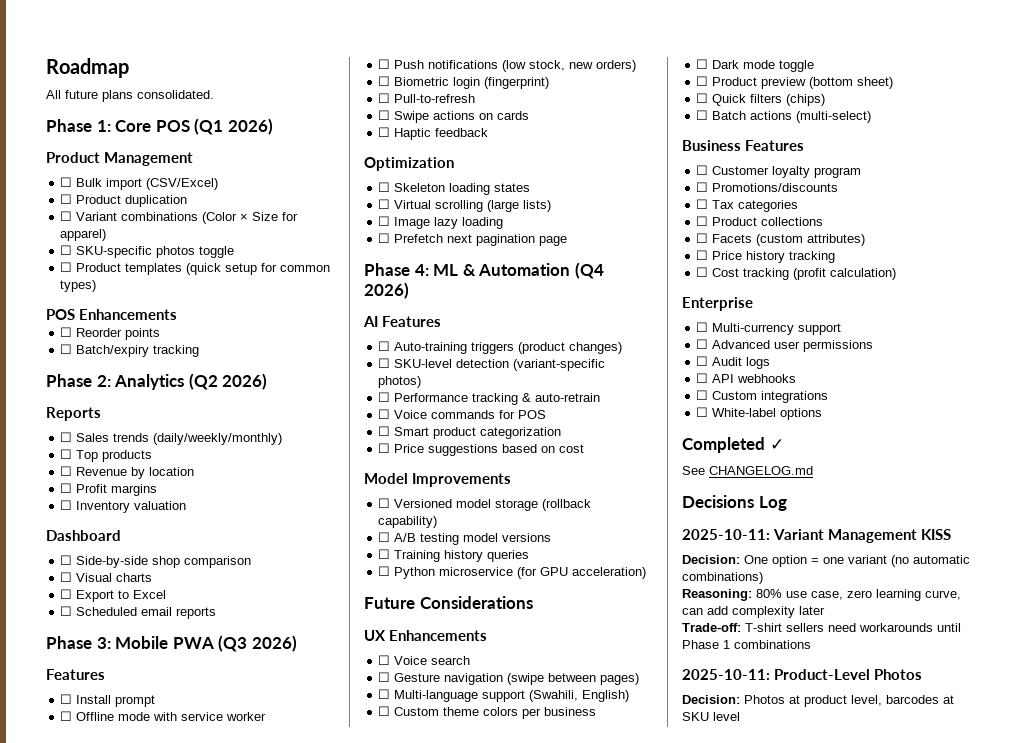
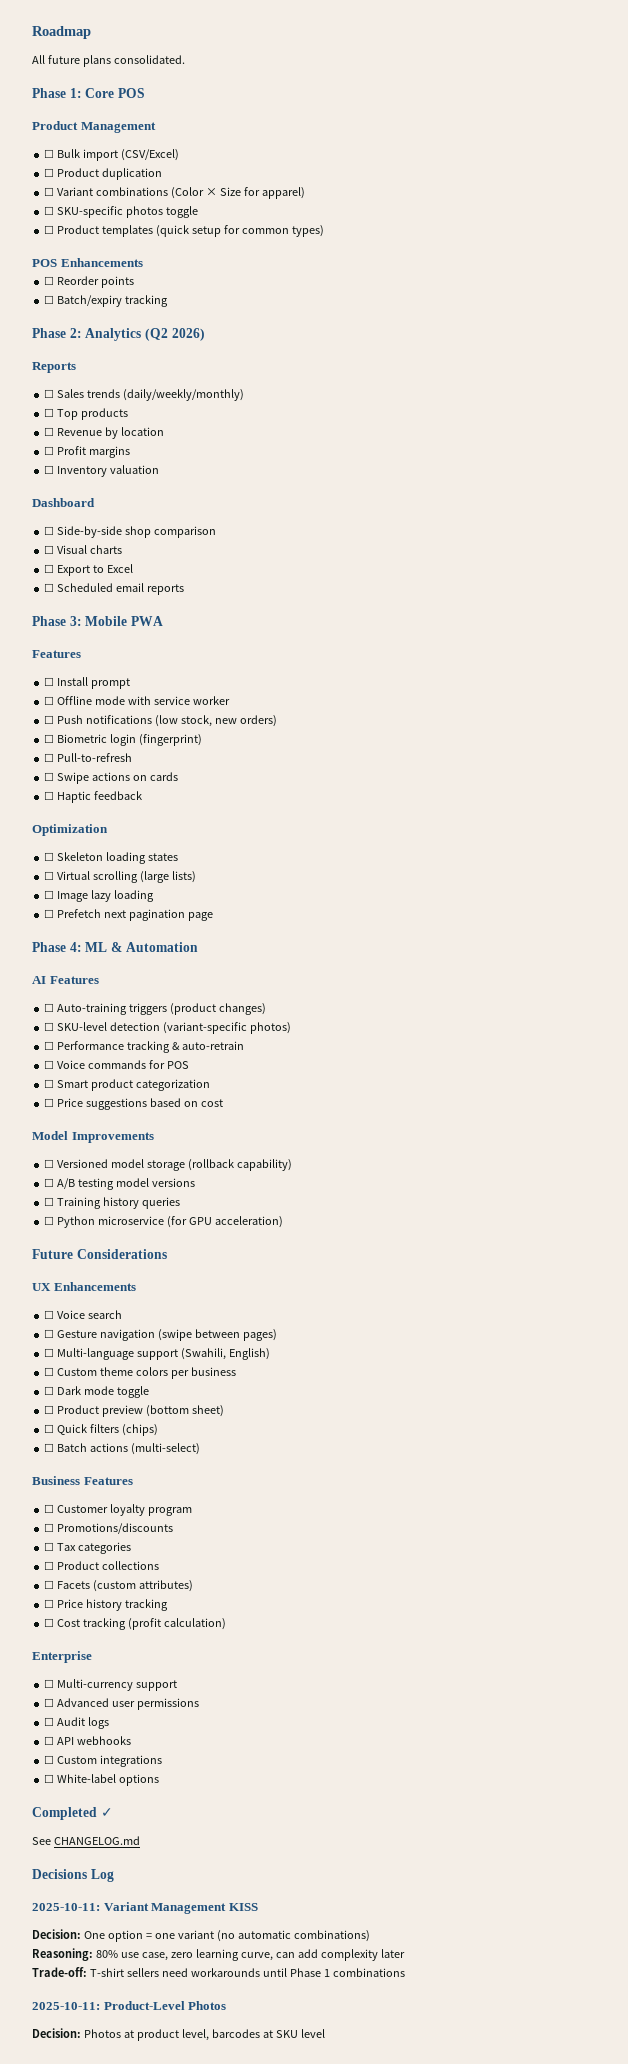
[194,118,273,135] (Q1 2026) -> (145, 93) none
[218,635,297,652] (Q3 2026) -> (163, 621) none
[574,262,604,279] [364,282,409,299] (Q4 2026) -> (198, 947) none

